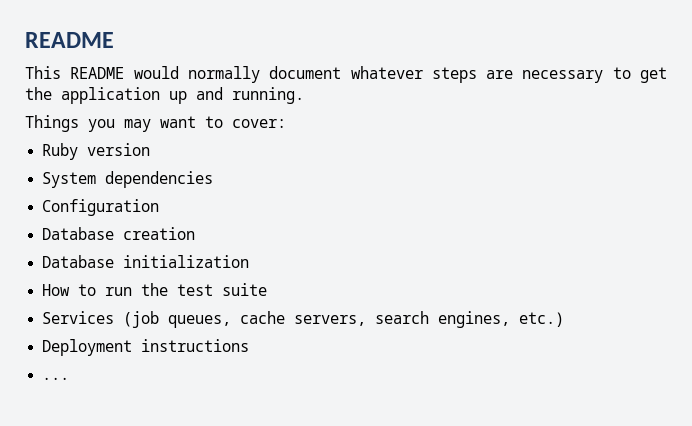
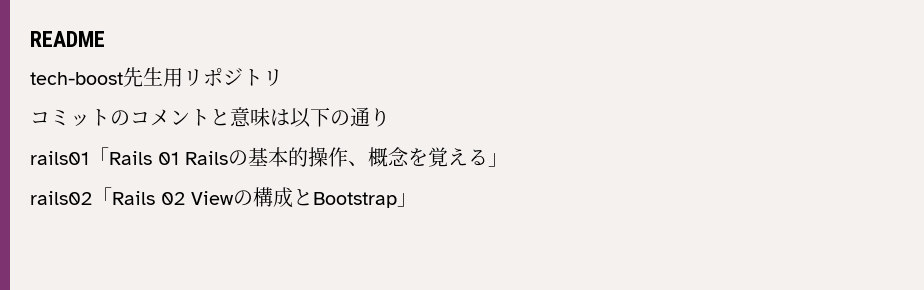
[25,66,667,83] [25,87,304,104] [25,115,286,132] [42,143,151,160] [42,171,214,188] [42,199,160,216] [42,227,196,240] [42,255,250,268] [42,283,268,296] [42,311,565,328] [42,339,250,356] [42,377,70,380] This README would normally document whatever steps are necessary to get the application up and running. // Things you may want to cover: // Ruby version // System dependencies // Configuration // Database creation // Database initialization // How to run the test suite // Services (job queues, cache servers, search engines, etc.) // Deployment instructions // ... -> [30,67,283,87] [30,107,390,128] [30,147,508,167] [30,187,417,208] tech-boost先生用リポジトリ // コミットのコメントと意味は以下の通り // rails01「Rails 01 Railsの基本的操作、概念を覚える」 // rails02「Rails 02 Viewの構成とBootstrap」

